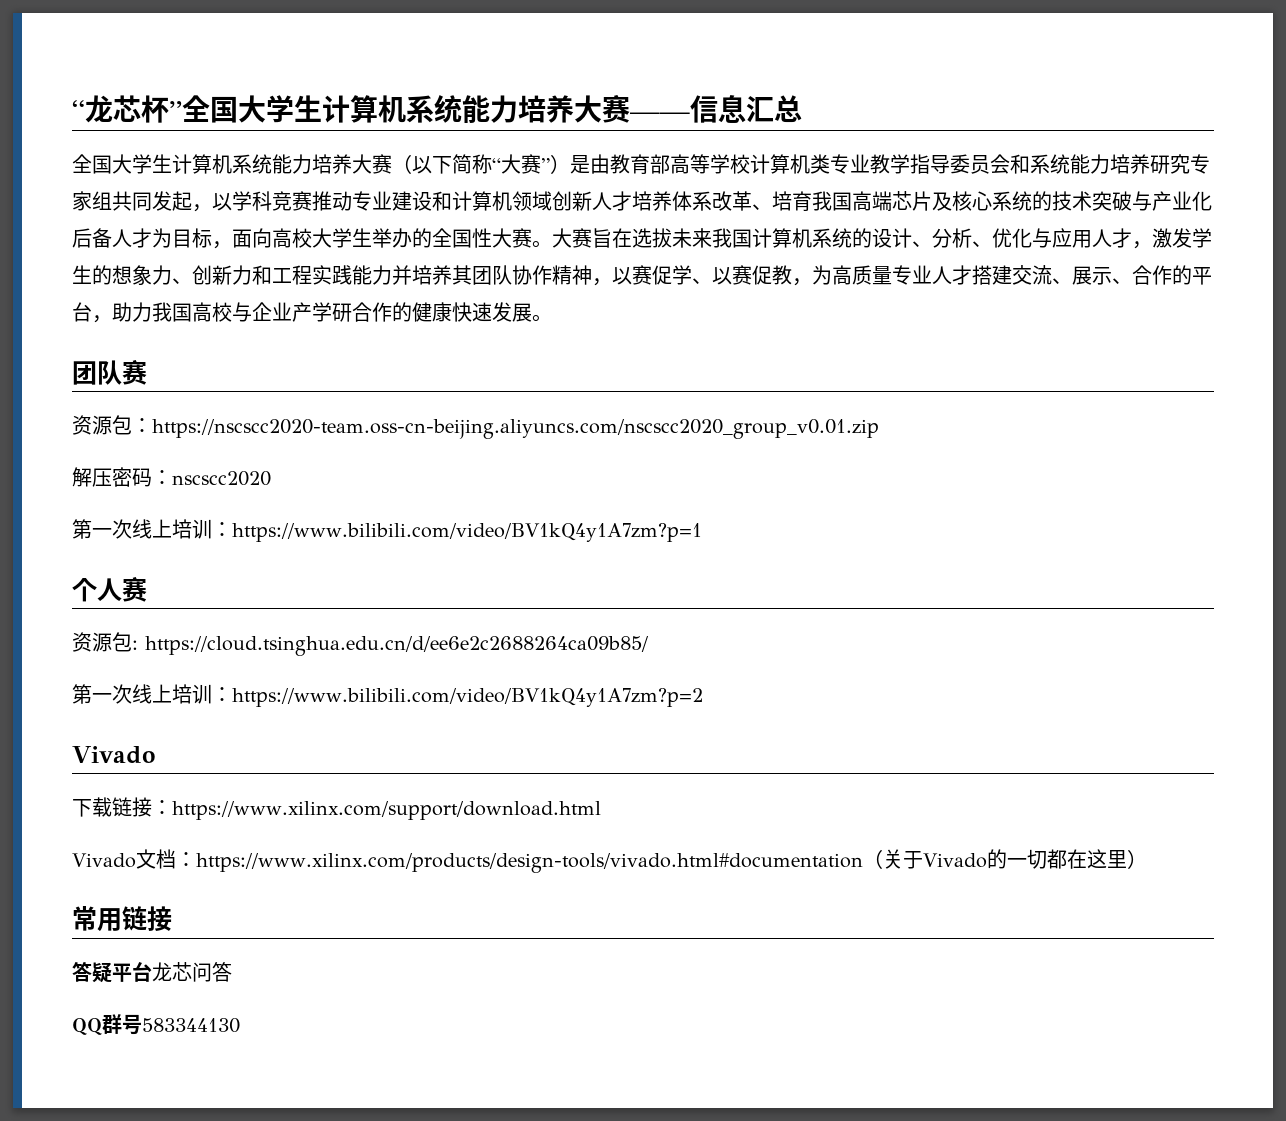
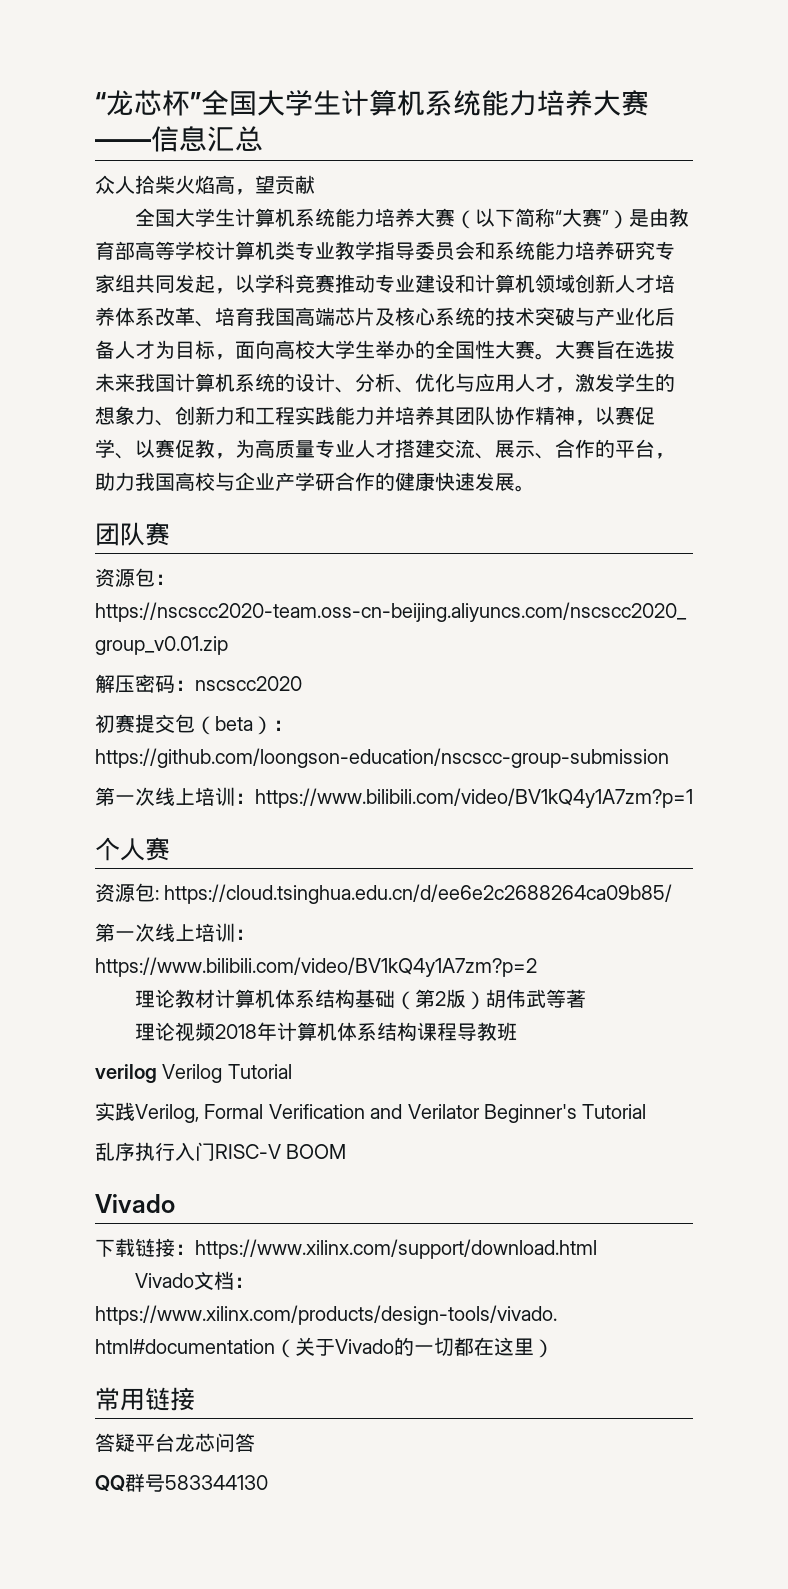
(802, 109) none -> [95,175,315,195] // 众人拾柴火焰高，望贡献
(271, 478) none -> [95,714,293,735] [95,748,669,768] // 初赛提交包（beta）：https://github.com/loongson-education/nscscc-group-submission
(703, 697) none -> [135,989,587,1010] [135,1022,518,1042] [95,1064,292,1083] [95,1102,647,1123] [95,1142,347,1161] // 理论教材计算机体系结构基础（第2版）胡伟武等著 // 理论视频2018年计算机体系结构课程导教班 // verilog Verilog Tutorial // 实践Verilog, Formal Verification and Verilator Beginner's Tutorial // 乱序执行入门RISC-V BOOM

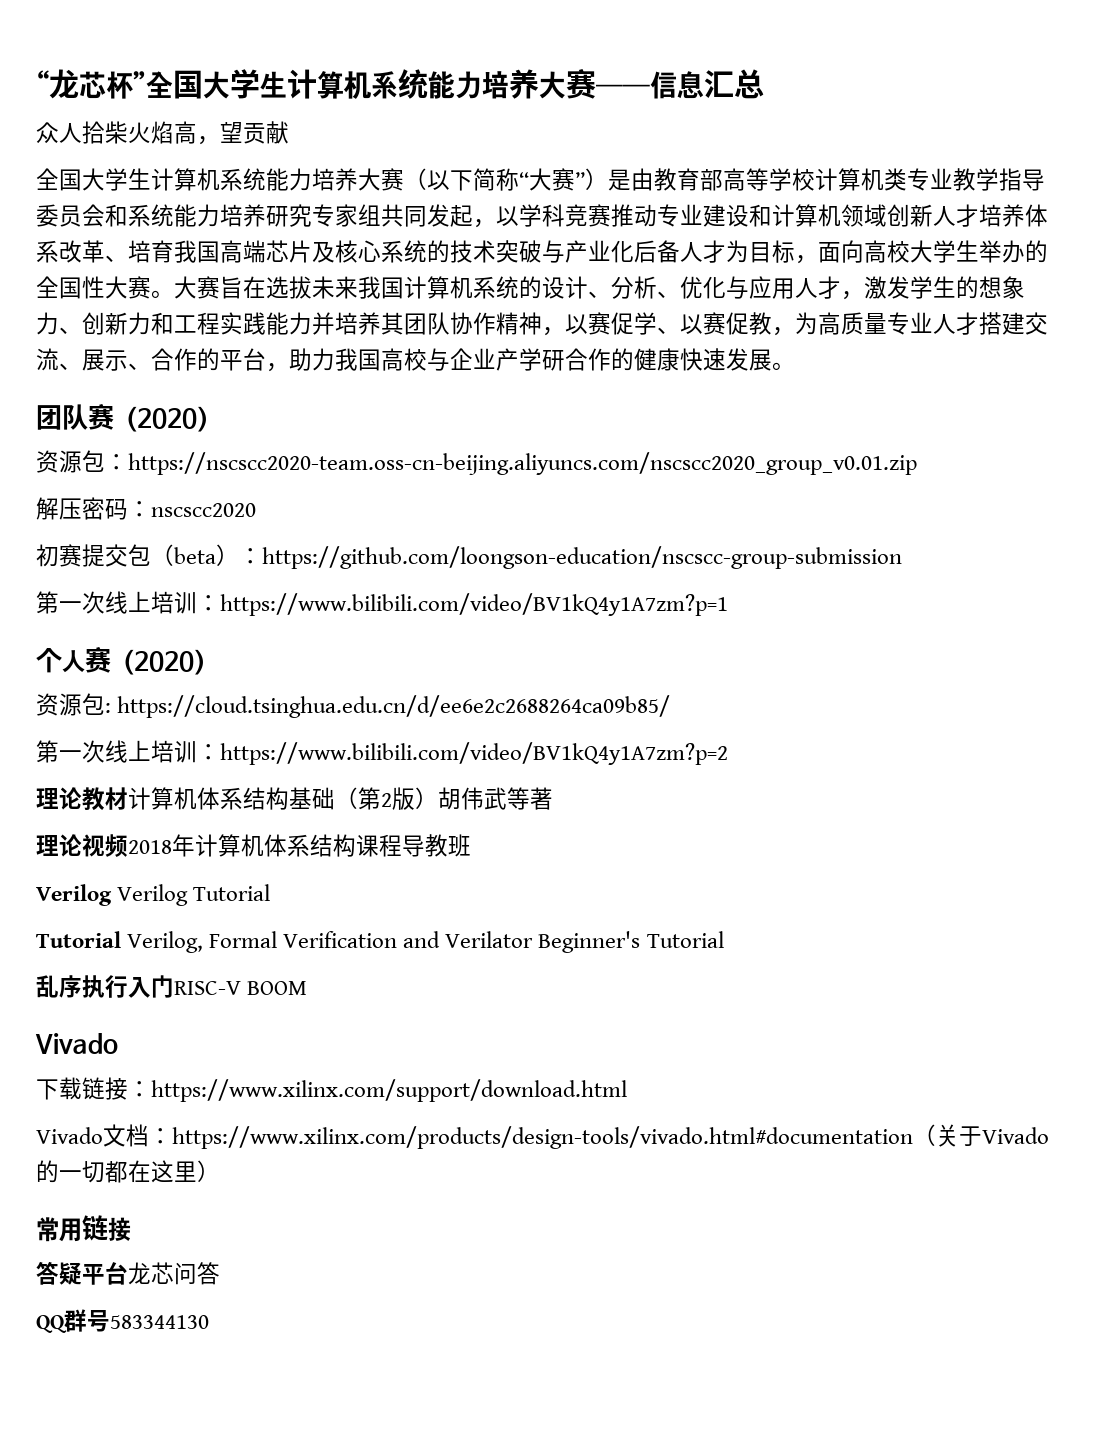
(170, 534) none -> [114,406,220,432] （2020）
(170, 849) none -> [111,649,217,675] （2020）
[95,1064,157,1083] verilog -> [36,884,112,906] Verilog
[95,1102,135,1121] 实践 -> [36,931,121,948] Tutorial

